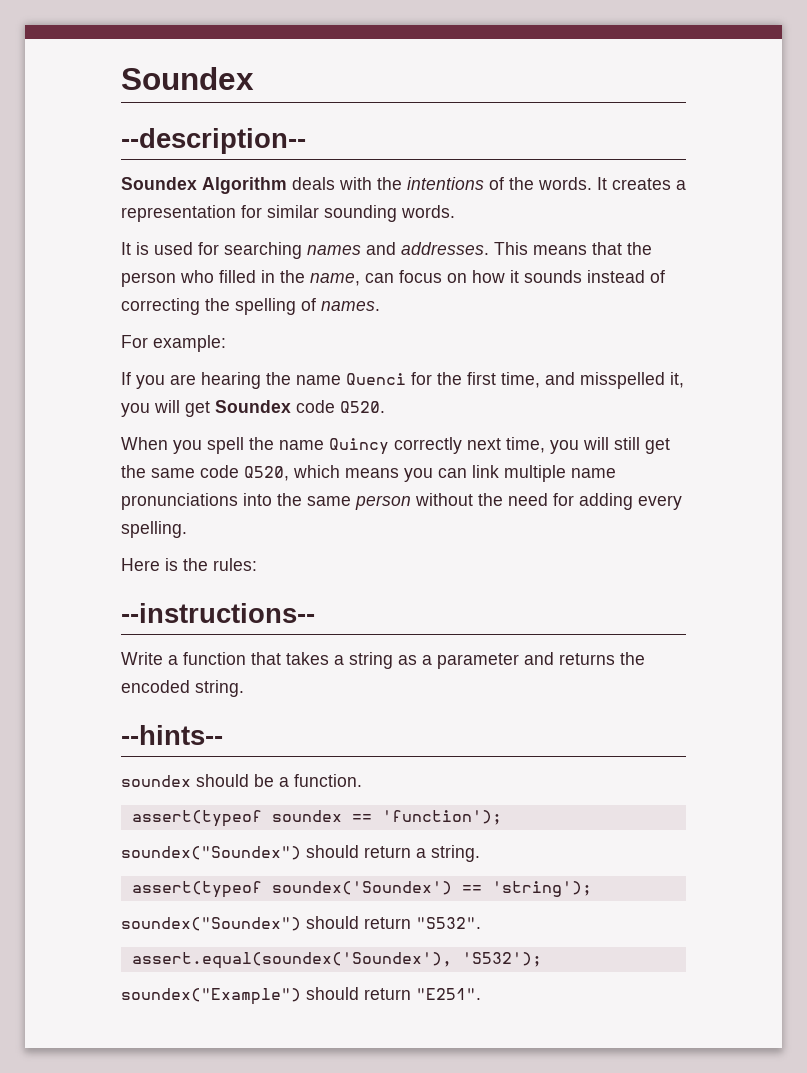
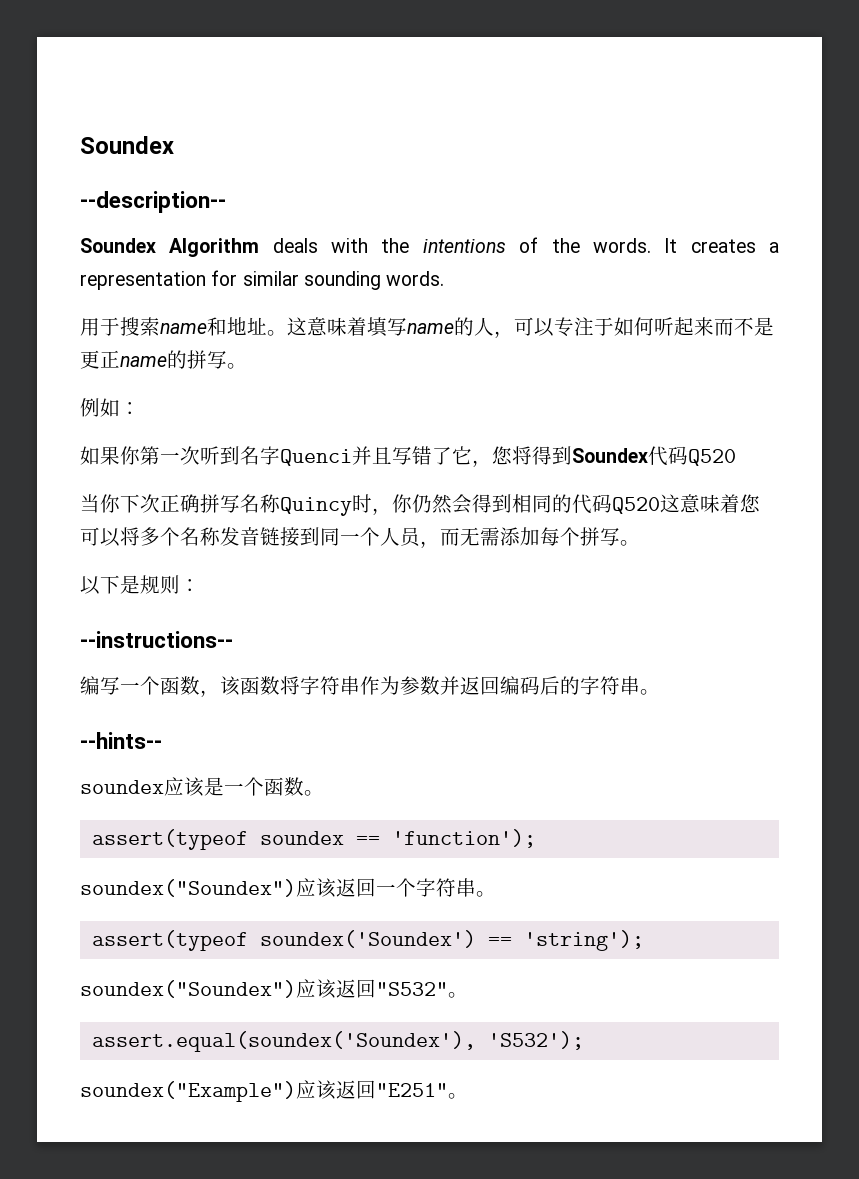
[121,242,652,259] [121,270,665,287] [121,298,380,315] [121,335,226,352] [121,372,684,389] [121,400,385,417] [121,437,670,455] [121,465,616,482] [121,493,682,510] [121,521,187,538] [121,558,257,571] [121,603,315,623] [121,652,645,669] [121,680,244,697] [121,725,223,745] [121,774,362,787] It is used for searching names and addresses. This means that the person who filled in the name, can focus on how it sounds instead of correcting the spelling of names. // For example: // If you are hearing the name Quenci for the first time, and misspelled it, you will get Soundex code Q520. // When you spell the name Quincy correctly next time, you will still get the same code Q520, which means you can link multiple name pronunciations into the same person without the need for adding every spelling. // Here is the rules: // --instructions-- // Write a function that takes a string as a parameter and returns the encoded string. // --hints-- // soundex should be a function. -> [80,317,774,338] [80,350,247,369] [80,398,140,417] [80,446,736,467] [80,494,760,516] [80,527,640,548] [80,575,200,595] [80,631,233,648] [80,676,660,697] [80,732,162,749] [80,777,324,797] 用于搜索name和地址。这意味着填写name的人，可以专注于如何听起来而不是更正name的拼写。 // 例如： // 如果你第一次听到名字Quenci并且写错了它，您将得到Soundex代码Q520 // 当你下次正确拼写名称Quincy时，你仍然会得到相同的代码Q520这意味着您可以将多个名称发音链接到同一个人员，而无需添加每个拼写。 // 以下是规则： // --instructions-- // 编写一个函数，该函数将字符串作为参数并返回编码后的字符串。 // --hints-- // soundex应该是一个函数。
[306,845,480,862] should return a string. -> [296,878,496,898] 应该返回一个字符串。
[306,916,481,929] should return "S532". -> [296,979,468,999] 应该返回"S532"。
[306,987,481,1000] should return "E251". -> [296,1080,468,1100] 应该返回"E251"。

